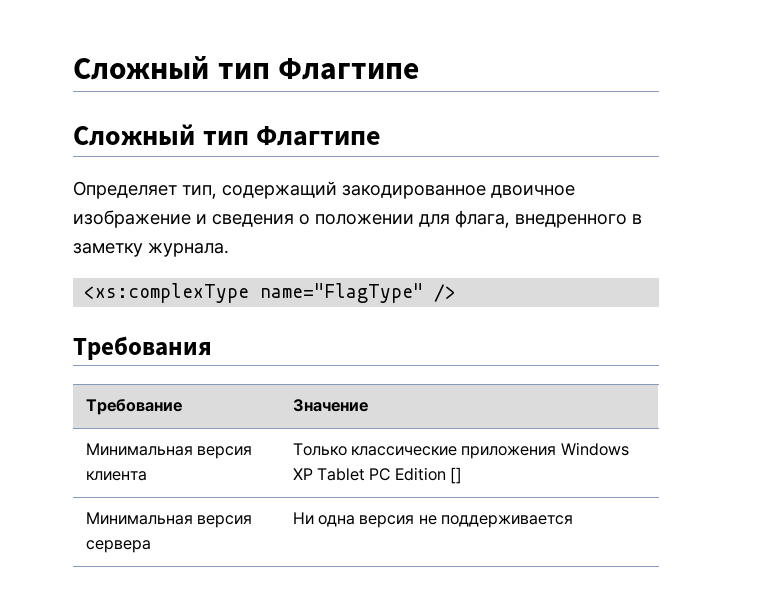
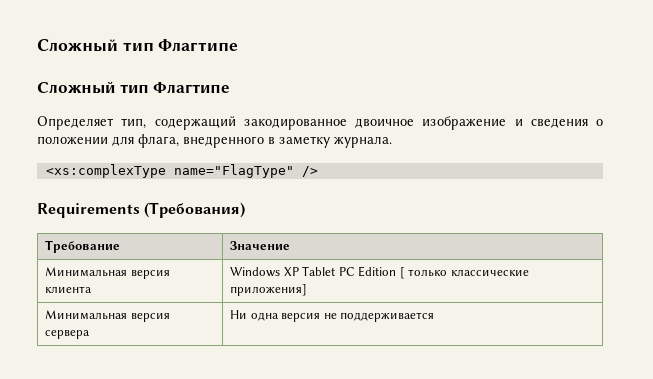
[73,336,212,360] Требования -> [37,202,246,218] Requirements (Требования)
[292,443,557,459] Только классические приложения -> (93, 289) none
[450,467,463,484] [] -> [399,267,529,279] [230,284,308,296] [ только классические приложения]

